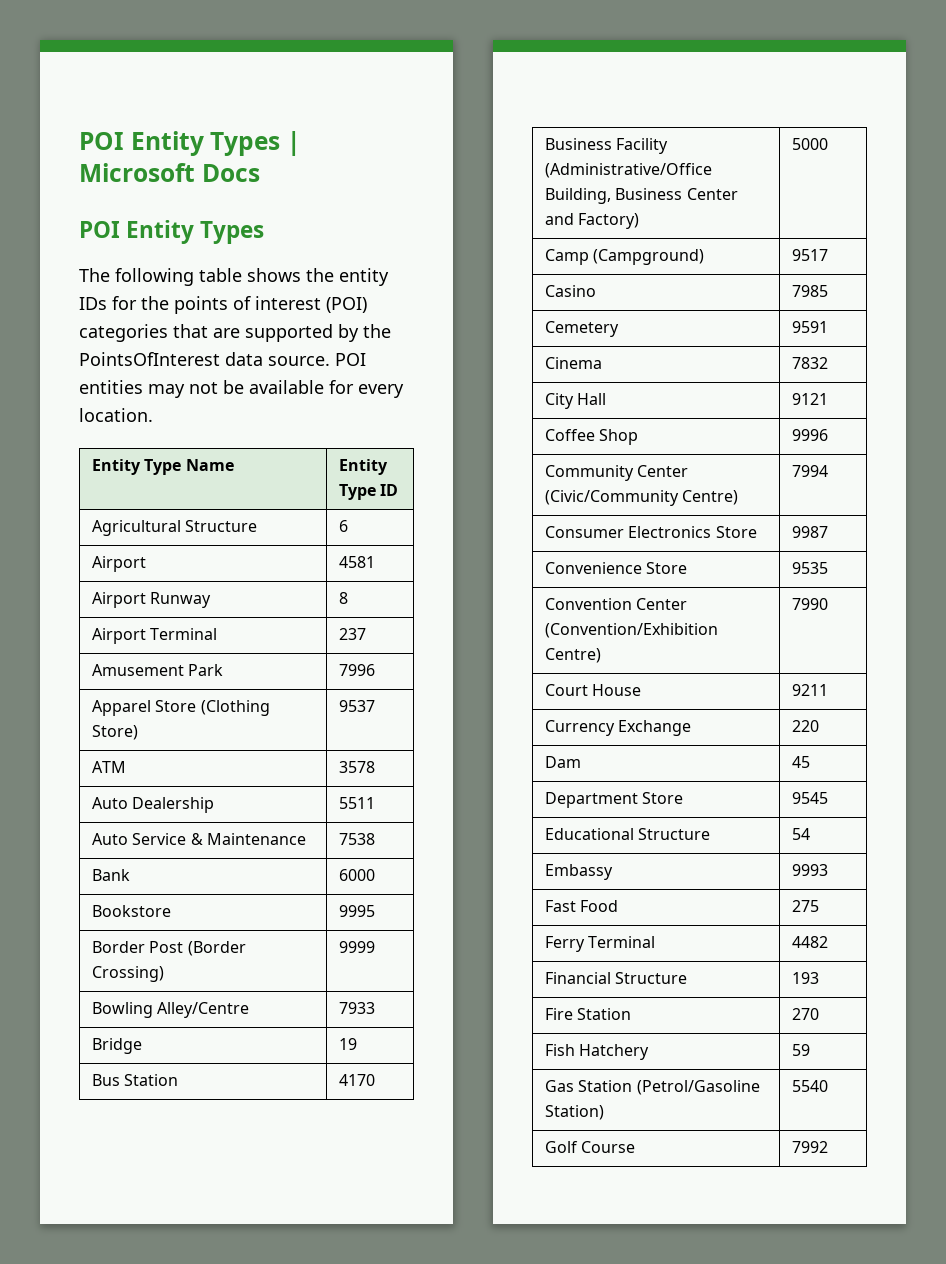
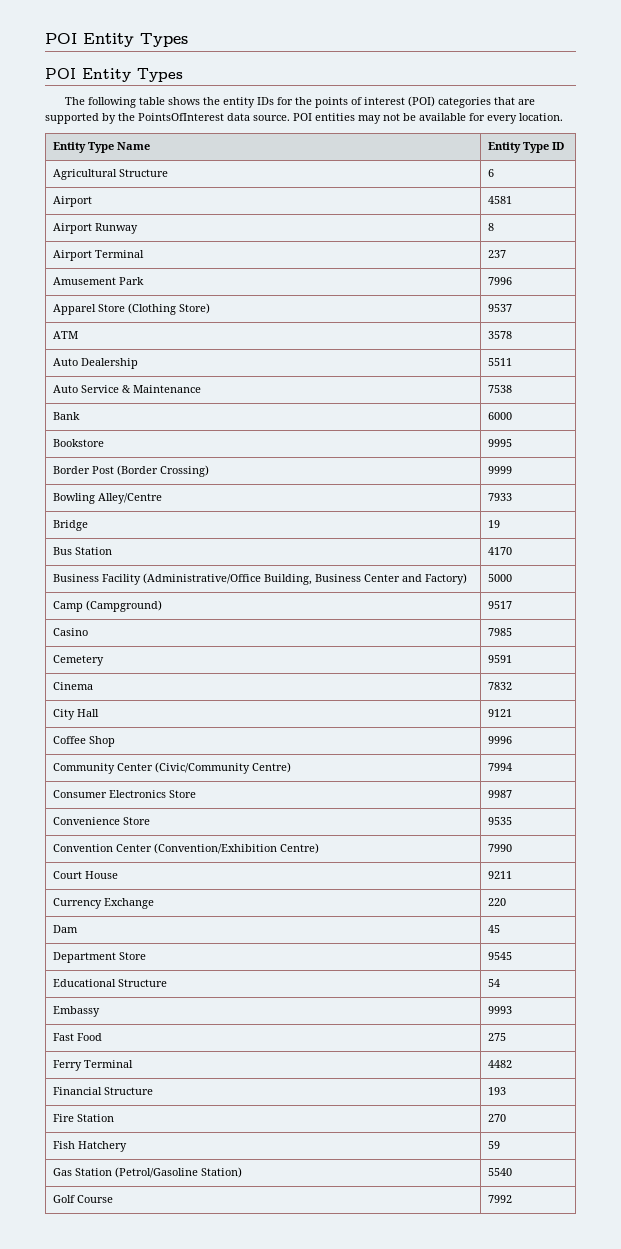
[79,131,301,156] [79,163,260,182] POI Entity Types | Microsoft Docs -> [45,33,188,47] POI Entity Types

